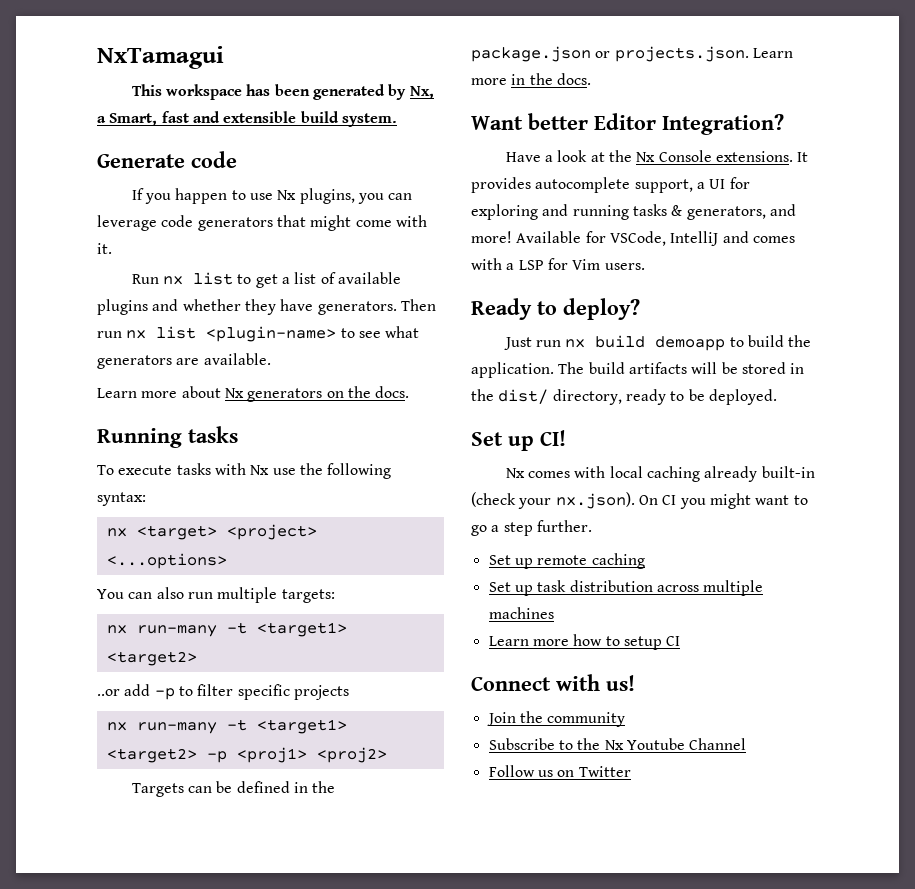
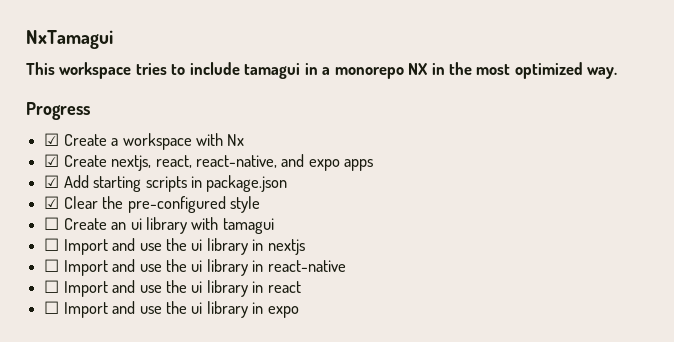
[246,84,434,100] [97,111,397,127] [97,151,237,168] [131,188,413,204] [97,215,427,231] [97,243,112,254] [131,272,401,288] [97,299,436,315] [97,326,420,342] [97,353,271,369] [97,386,410,402] [97,426,238,448] [97,463,392,479] [97,492,146,506] [106,524,317,540] [106,553,227,569] [97,587,335,603] [106,622,347,637] [106,651,197,666] [97,684,349,700] [106,719,347,734] [106,747,387,763] [131,781,336,797] [471,46,793,62] [471,73,591,85] [471,113,784,135] [505,150,809,162] [471,177,750,193] [471,204,796,220] [471,231,795,246] [471,258,645,270] [471,298,640,320] [503,335,812,351] [471,362,805,378] [471,389,777,405] [471,430,566,451] [505,466,815,482] [471,492,808,509] [471,520,592,536] [488,553,645,569] [488,580,764,596] [488,607,554,619] [488,634,681,650] [471,674,635,691] [486,711,626,727] [488,738,747,750] [488,765,631,777] has been generated by Nx, a Smart, fast and extensible build system. // Generate code // If you happen to use Nx plugins, you can leverage code generators that might come with it. // Run nx list to get a list of available plugins and whether they have generators. Then run nx list <plugin-name> to see what generators are available. // Learn more about Nx generators on the docs. // Running tasks // To execute tasks with Nx use the following syntax: // nx <target> <project> <...options> // You can also run multiple targets: // nx run-many -t <target1> <target2> // ..or add -p to filter specific projects // nx run-many -t <target1> <target2> -p <proj1> <proj2> // Targets can be defined in the package.json or projects.json. Learn more in the docs. // Want better Editor Integration? // Have a look at the Nx Console extensions. It provides autocomplete support, a UI for exploring and running tasks & generators, and more! Available for VSCode, IntelliJ and comes with a LSP for Vim users. // Ready to deploy? // Just run nx build demoapp to build the application. The build artifacts will be stored in the dist/ directory, ready to be deployed. // Set up CI! // Nx comes with local caching already built-in (check your nx.json). On CI you might want to go a step further. // Set up remote caching // Set up task distribution across multiple machines // Learn more how to setup CI // Connect with us! // Join the community // Subscribe to the Nx Youtube Channel // Follow us on Twitter -> [135,62,618,79] [26,102,90,120] [44,133,245,150] [44,154,374,171] [44,175,288,192] [44,196,260,213] [44,217,274,234] [44,238,305,255] [44,259,346,276] [44,280,301,297] [44,301,299,318] tries to include tamagui in a monorepo NX in the most optimized way. // Progress // ☑ Create a workspace with Nx // ☑ Create nextjs, react, react-native, and expo apps // ☑ Add starting scripts in package.json // ☑ Clear the pre-configured style // ☐ Create an ui library with tamagui // ☐ Import and use the ui library in nextjs // ☐ Import and use the ui library in react-native // ☐ Import and use the ui library in react // ☐ Import and use the ui library in expo

